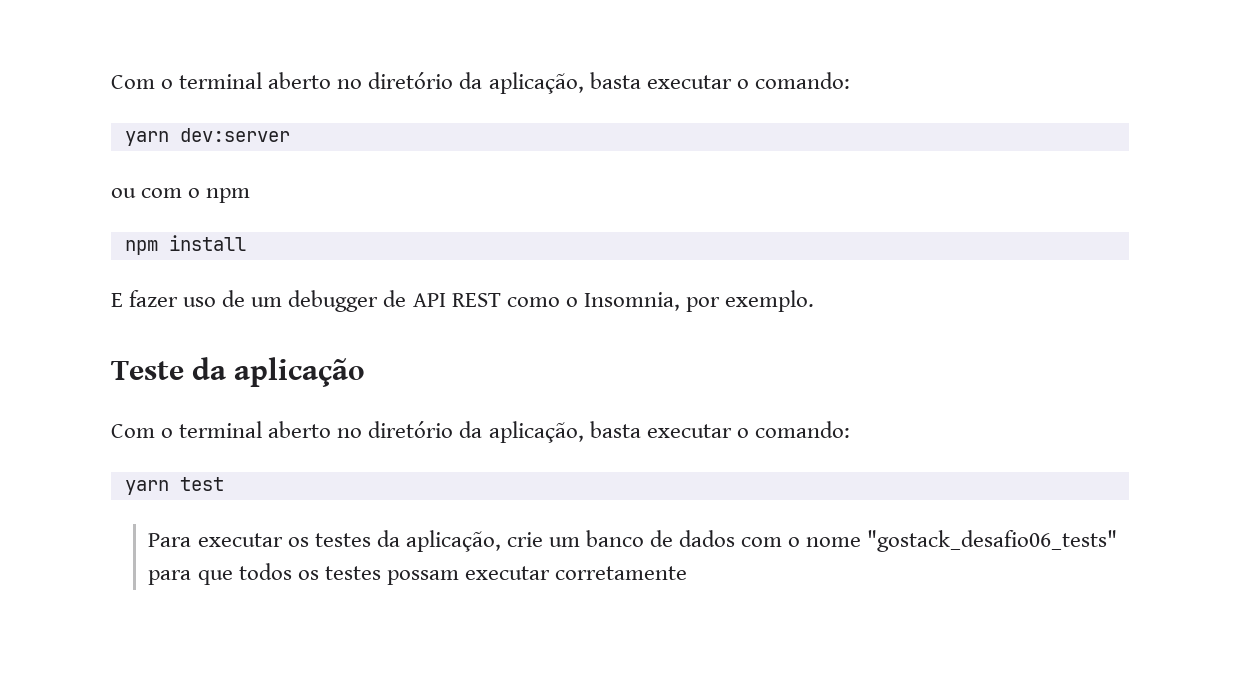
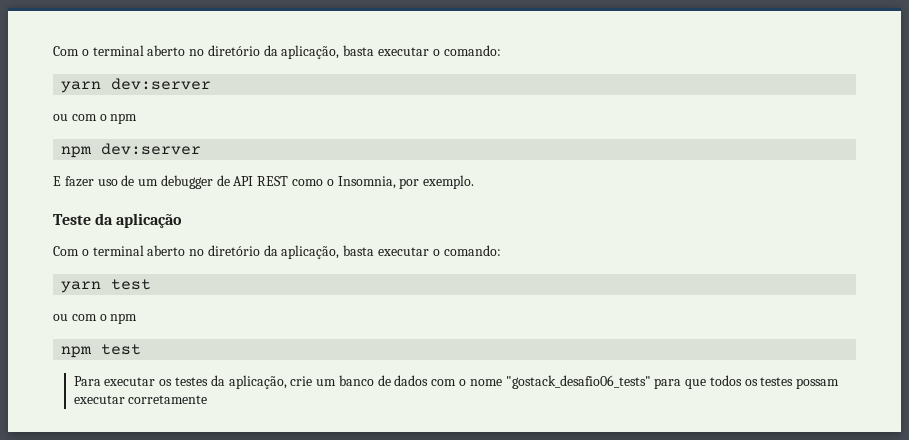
[168,235,246,251] install -> [101,143,202,155] dev:server
(224, 484) none -> [53,313,138,324] [61,344,142,358] // ou com o npm // npm test

